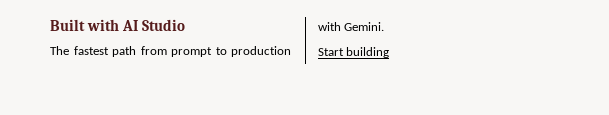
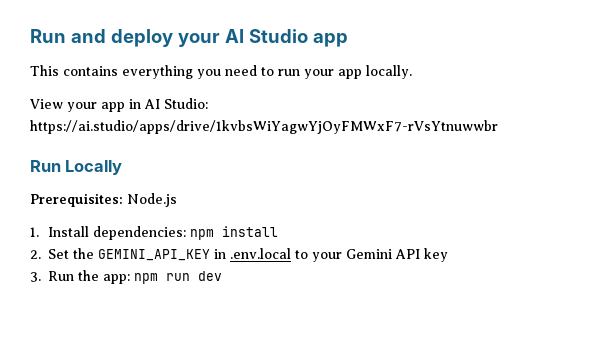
[50,19,186,31] [50,46,291,57] [318,22,385,31] [318,47,390,58] Built with AI Studio // The fastest path from prompt to production with Gemini. // Start building -> [30,29,348,47] [30,65,412,79] [30,98,208,112] [30,120,498,134] [30,160,123,175] [30,193,177,207] [30,226,279,240] [30,248,449,262] [30,270,223,284] Run and deploy your AI Studio app // This contains everything you need to run your app locally. // View your app in AI Studio: https://ai.studio/apps/drive/1kvbsWiYagwYjOyFMWxF7-rVsYtnuwwbr // Run Locally // Prerequisites: Node.js // 1. Install dependencies: npm install // 2. Set the GEMINI_API_KEY in .env.local to your Gemini API key // 3. Run the app: npm run dev

